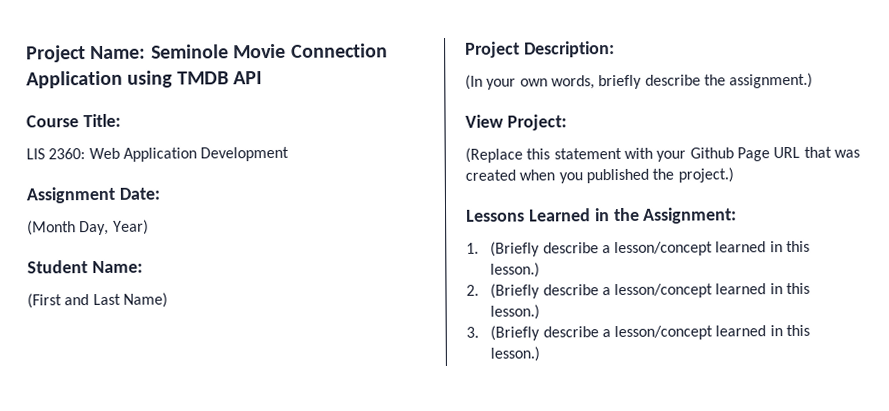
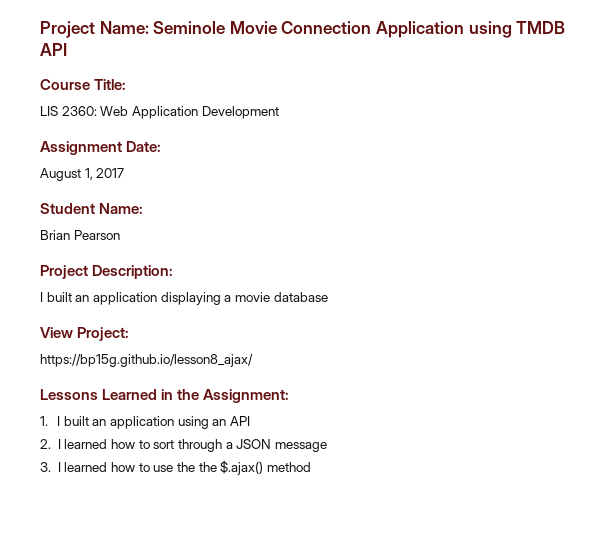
[27,219,149,236] (Month Day, Year) -> [40,168,125,181] August 1, 2017
[27,292,168,309] [465,41,615,58] [465,72,814,90] [465,114,567,131] [465,146,860,163] [465,167,734,184] (First and Last Name) // Project Description: // (In your own words, briefly describe the assignment.) // View Project: // (Replace this statement with your Github Page URL that was created when you published the project.) -> [40,230,120,240] [40,265,174,279] [40,292,328,305] [40,327,130,341] [40,354,253,367] Brian Pearson // Project Description: // I built an application displaying a movie database // View Project: // https://bp15g.github.io/lesson8_ajax/
[490,240,811,257] [490,262,541,278] [466,282,811,299] [490,304,541,320] [466,324,811,341] [490,346,541,362] (Briefly describe a lesson/concept learned in this lesson.) // 2. (Briefly describe a lesson/concept learned in this lesson.) // 3. (Briefly describe a lesson/concept learned in this lesson.) -> [57,416,251,429] [40,439,327,452] [40,460,311,475] I built an application using an API // 2. I learned how to sort through a JSON message // 3. I learned how to use the the $.ajax() method

